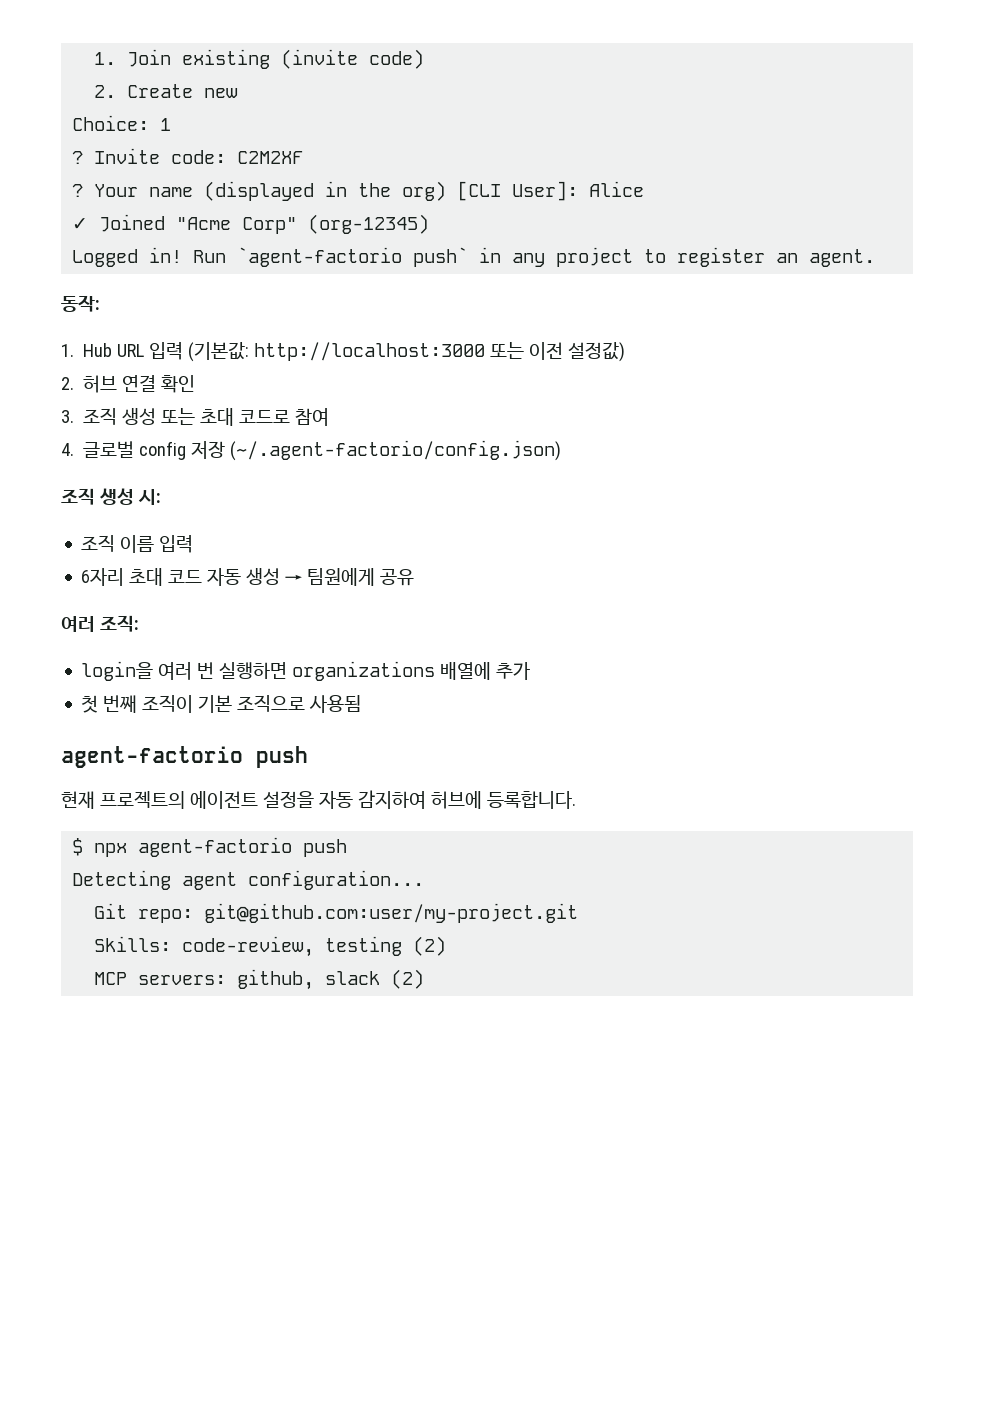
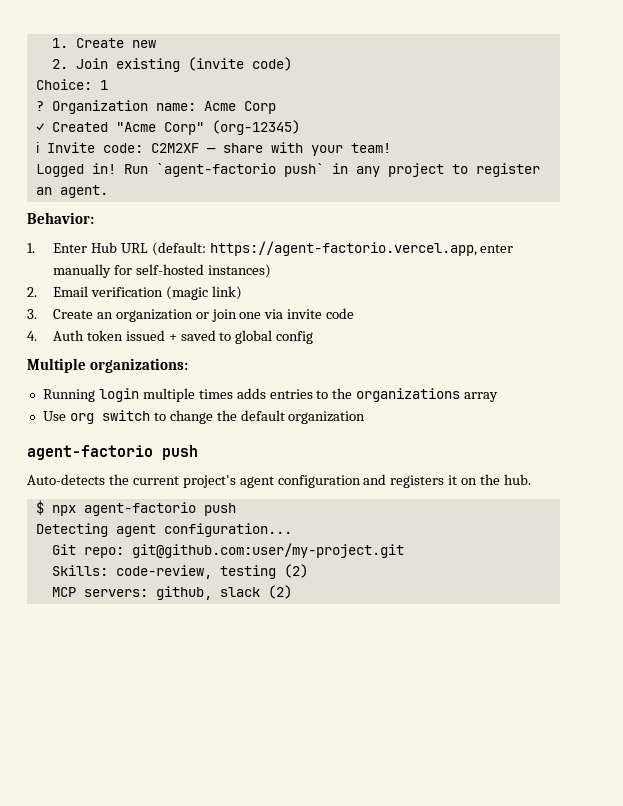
[94,52,117,65] 1. -> [51,38,156,48] [51,59,68,69] 1. Create new // 2.
[94,84,239,98] // 2. Create new -> (292, 64) none
[94,148,304,164] [72,181,645,201] [72,214,430,234] Invite code: C2M2XF // ? Your name (displayed in the org) [CLI User]: Alice // ✓ Joined "Acme Corp" (org-12345) -> [51,100,276,114] [35,120,300,135] [35,142,391,156] Organization name: Acme Corp // ✓ Created "Acme Corp" (org-12345) // ℹ Invite code: C2M2XF — share with your team!
[61,295,100,312] [61,344,74,357] 동작: // 1. -> [27,212,94,224] [27,243,87,253] Behavior: // 1. Enter
[149,342,626,362] [61,375,196,393] [61,408,330,426] [61,440,562,461] [61,488,161,505] [81,535,194,553] [81,568,415,586] [61,615,139,632] [81,661,531,681] [81,695,362,713] [61,746,308,768] [61,790,576,809] 입력 (기본값: http://localhost:3000 또는 이전 설정값) // 2. 허브 연결 확인 // 3. 조직 생성 또는 초대 코드로 참여 // 4. 글로벌 config 저장 (~/.agent-factorio/config.json) // 조직 생성 시: // 조직 이름 입력 // 6자리 초대 코드 자동 생성 → 팀원에게 공유 // 여러 조직: // login을 여러 번 실행하면 organizations 배열에 추가 // 첫 번째 조직이 기본 조직으로 사용됨 // agent-factorio push // 현재 프로젝트의 에이전트 설정을 자동 감지하여 허브에 등록합니다. -> [151,241,514,256] [52,264,271,278] [27,286,242,300] [27,308,355,322] [27,330,314,344] [27,358,188,373] [42,388,499,402] [42,410,366,424] [27,445,198,460] [27,474,532,488] (default: https://agent-factorio.vercel.app, enter manually for self-hosted instances) // 2. Email verification (magic link) // 3. Create an organization or join one via invite code // 4. Auth token issued + saved to global config // Multiple organizations: // Running login multiple times adds entries to the organizations array // Use org switch to change the default organization // agent-factorio push // Auto-detects the current project's agent configuration and registers it on the hub.

